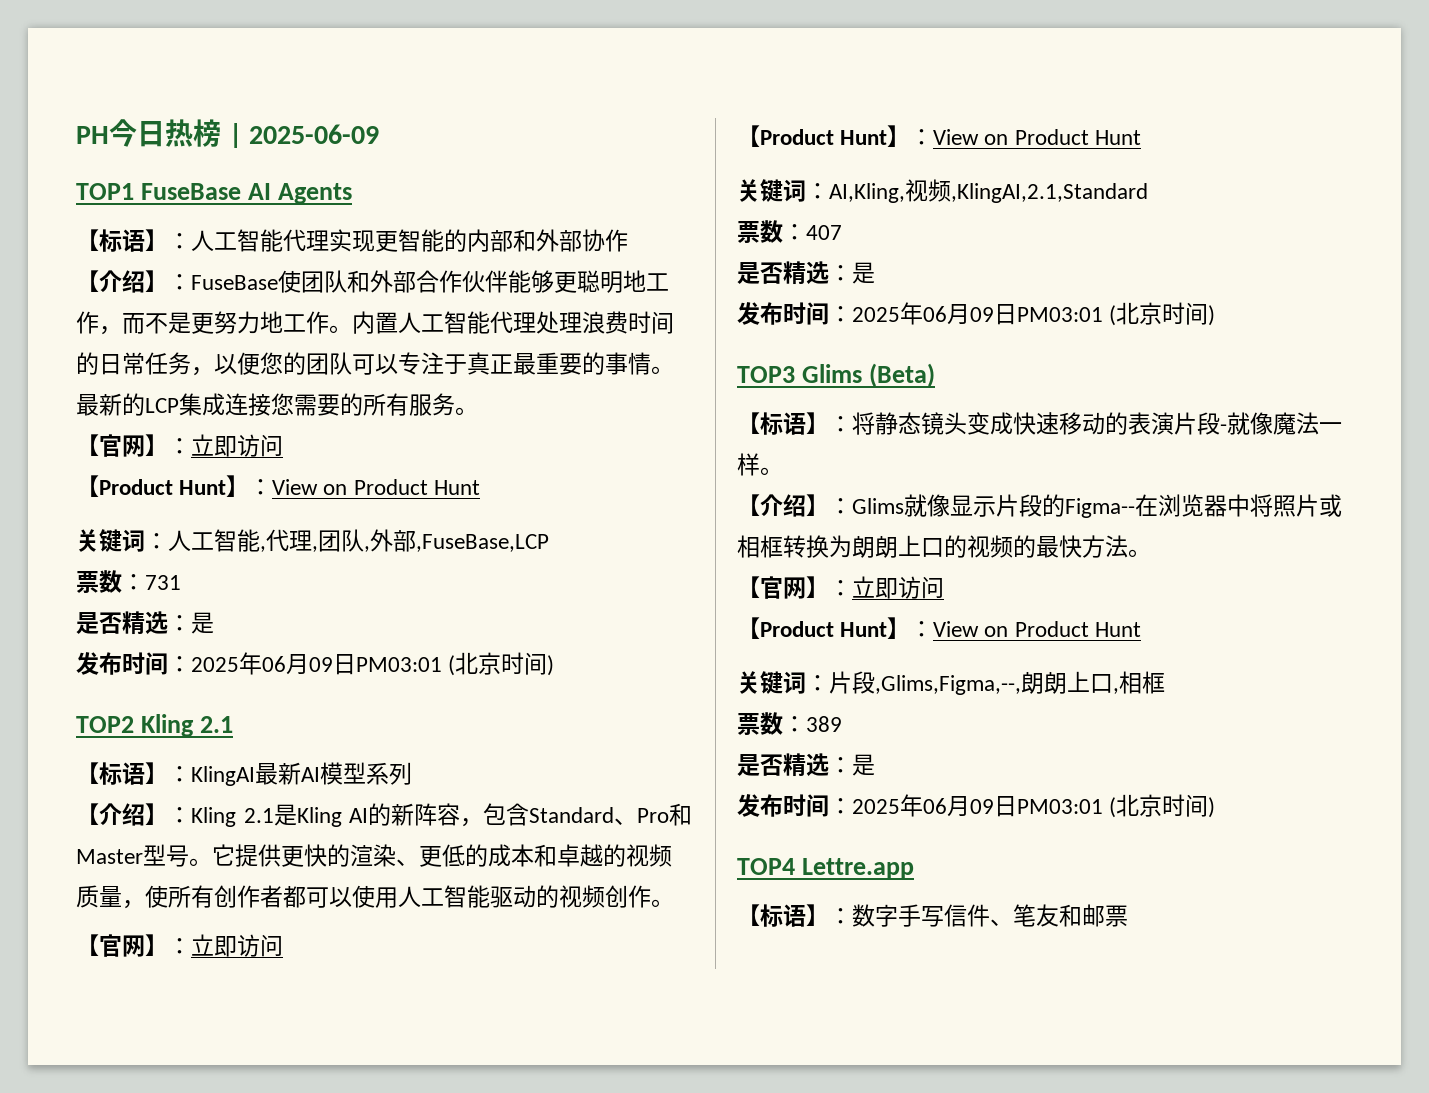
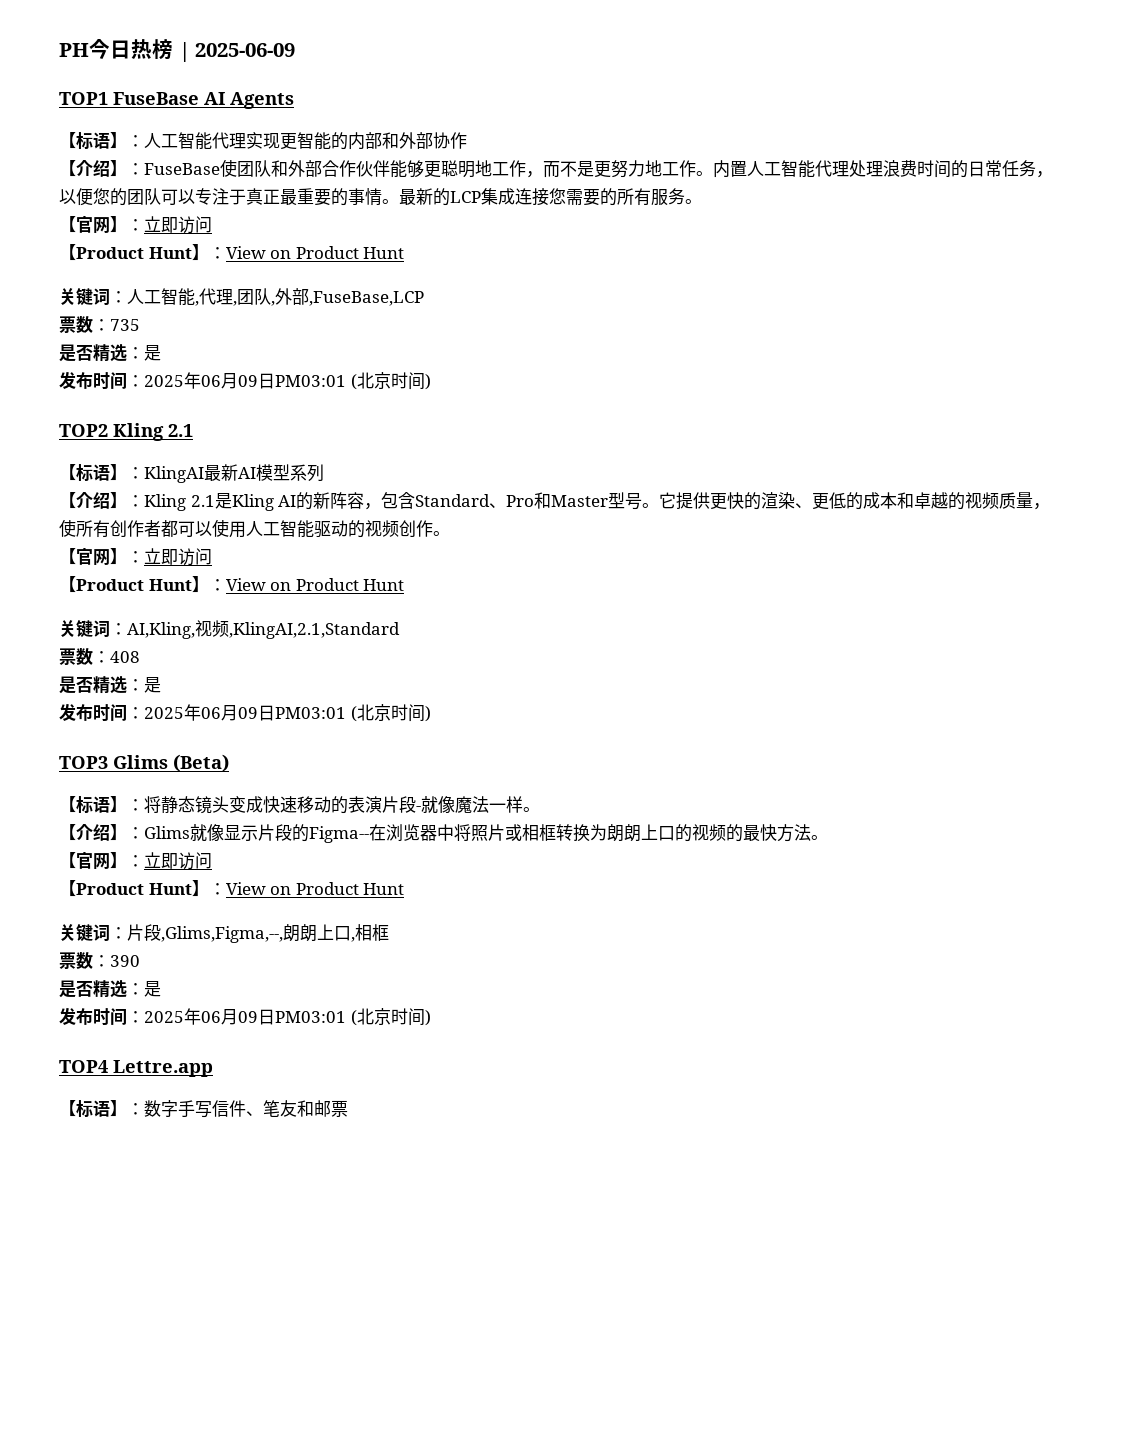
[145,575,181,590] 731 -> [110,319,140,331] 735
[806,225,842,240] 407 -> [110,651,140,663] 408
[806,716,842,732] 389 -> [110,955,140,967] 390

